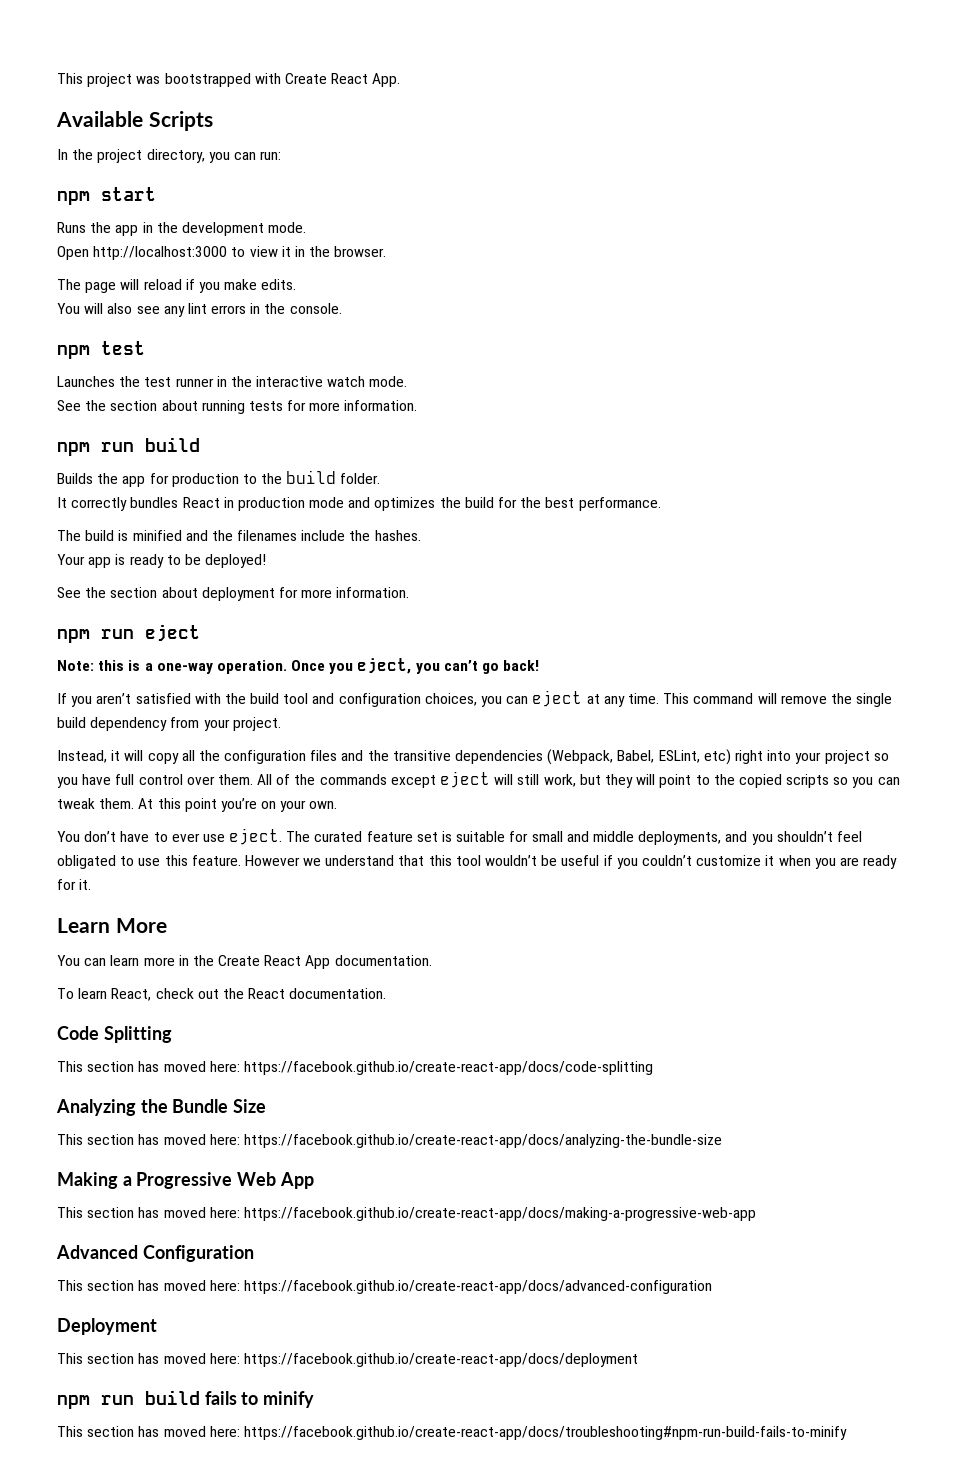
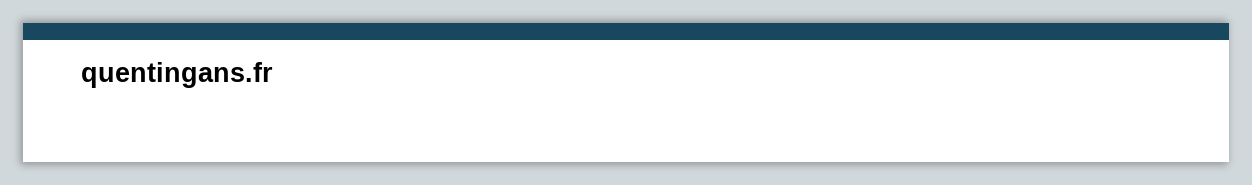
[57,73,401,87] [56,111,213,131] [57,149,282,163] [57,187,156,205] [57,222,307,236] [57,246,387,260] [57,279,297,293] [57,303,342,317] [57,341,145,359] [57,376,408,387] [57,400,418,414] [57,437,200,456] [57,470,381,487] [57,497,661,511] [57,530,421,541] [57,554,267,568] [57,587,410,601] [57,624,200,643] [57,658,540,674] [57,690,893,707] [57,717,281,731] [57,749,889,765] [57,771,900,788] [57,798,338,812] [57,828,862,845] [57,855,898,869] [57,879,92,890] [57,918,167,933] [57,955,432,969] [57,988,387,1001] [57,1026,172,1043] [57,1061,653,1075] [56,1099,267,1116] [57,1134,722,1148] [57,1172,314,1189] [57,1207,756,1221] [56,1245,254,1262] [57,1280,712,1294] [57,1318,157,1335] [57,1353,638,1367] [57,1390,315,1409] [57,1426,847,1440] This project was bootstrapped with Create React App. // Available Scripts // In the project directory, you can run: // npm start // Runs the app in the development mode. // Open http://localhost:3000 to view it in the browser. // The page will reload if you make edits. // You will also see any lint errors in the console. // npm test // Launches the test runner in the interactive watch mode. // See the section about running tests for more information. // npm run build // Builds the app for production to the build folder. // It correctly bundles React in production mode and optimizes the build for the best performance. // The build is minified and the filenames include the hashes. // Your app is ready to be deployed! // See the section about deployment for more information. // npm run eject // Note: this is a one-way operation. Once you eject, you can’t go back! // If you aren’t satisfied with the build tool and configuration choices, you can eject at any time. This command will remove the single build dependency from your project. // Instead, it will copy all the configuration files and the transitive dependencies (Webpack, Babel, ESLint, etc) right into your project so you have full control over them. All of the commands except eject will still work, but they will point to the copied scripts so you can tweak them. At this point you’re on your own. // You don’t have to ever use eject. The curated feature set is suitable for small and middle deployments, and you shouldn’t feel obligated to use this feature. However we understand that this tool wouldn’t be useful if you couldn’t customize it when you are ready for it. // Learn More // You can learn more in the Create React App documentation. // To learn React, check out the React documentation. // Code Splitting // This section has moved here: https://facebook.github.io/create-react-app/docs/code-splitting // Analyzing the Bundle Size // This section has moved here: https://facebook.github.io/create-react-app/docs/analyzing-the-bundle-size // Making a Progressive Web App // This section has moved here: https://facebook.github.io/create-react-app/docs/making-a-progressive-web-app // Advanced Configuration // This section has moved here: https://facebook.github.io/create-react-app/docs/advanced-configuration // Deployment // This section has moved here: https://facebook.github.io/create-react-app/docs/deployment // npm run build fails to minify // This section has moved here: https://facebook.github.io/create-react-app/docs/troubleshooting#npm-run-build-fails-to-minify -> [81,62,273,88] quentingans.fr

